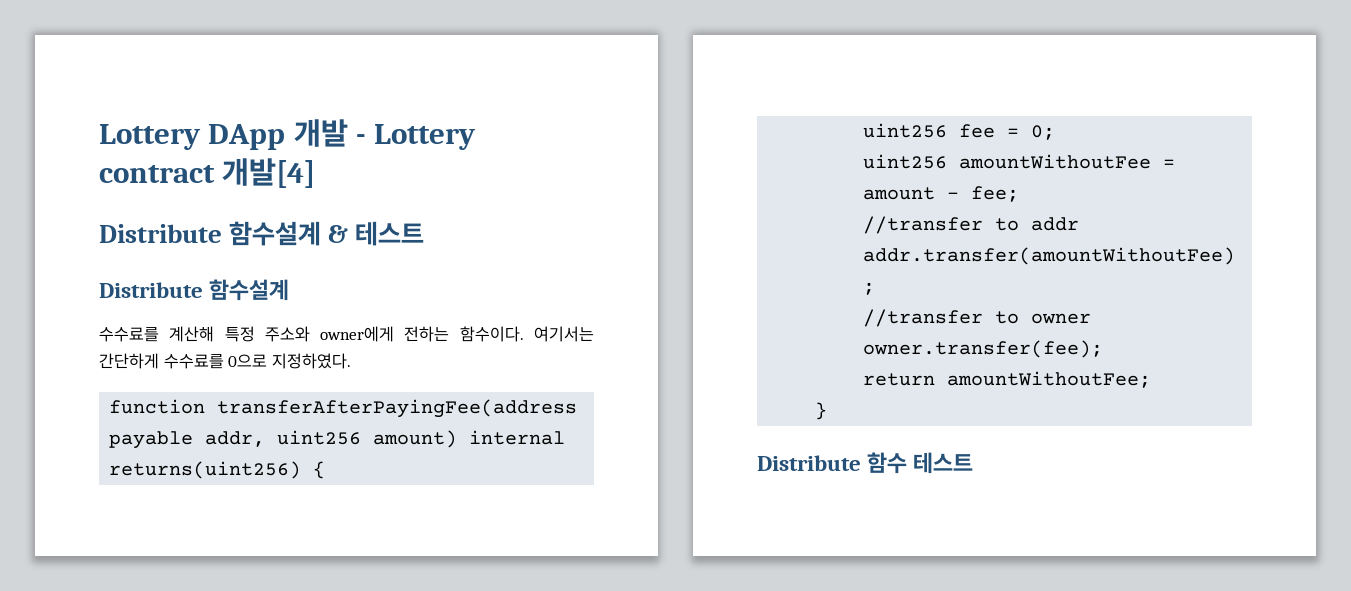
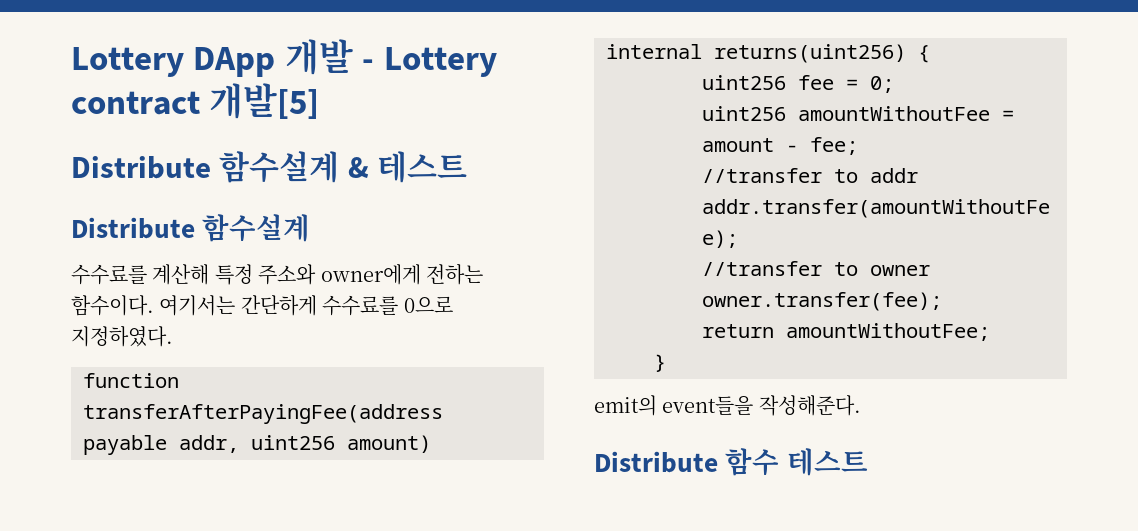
[222,158,316,188] 개발[4] -> [209,83,320,119] 개발[5]
(828, 411) none -> [594,395,861,416] // emit의 event들을 작성해준다.

